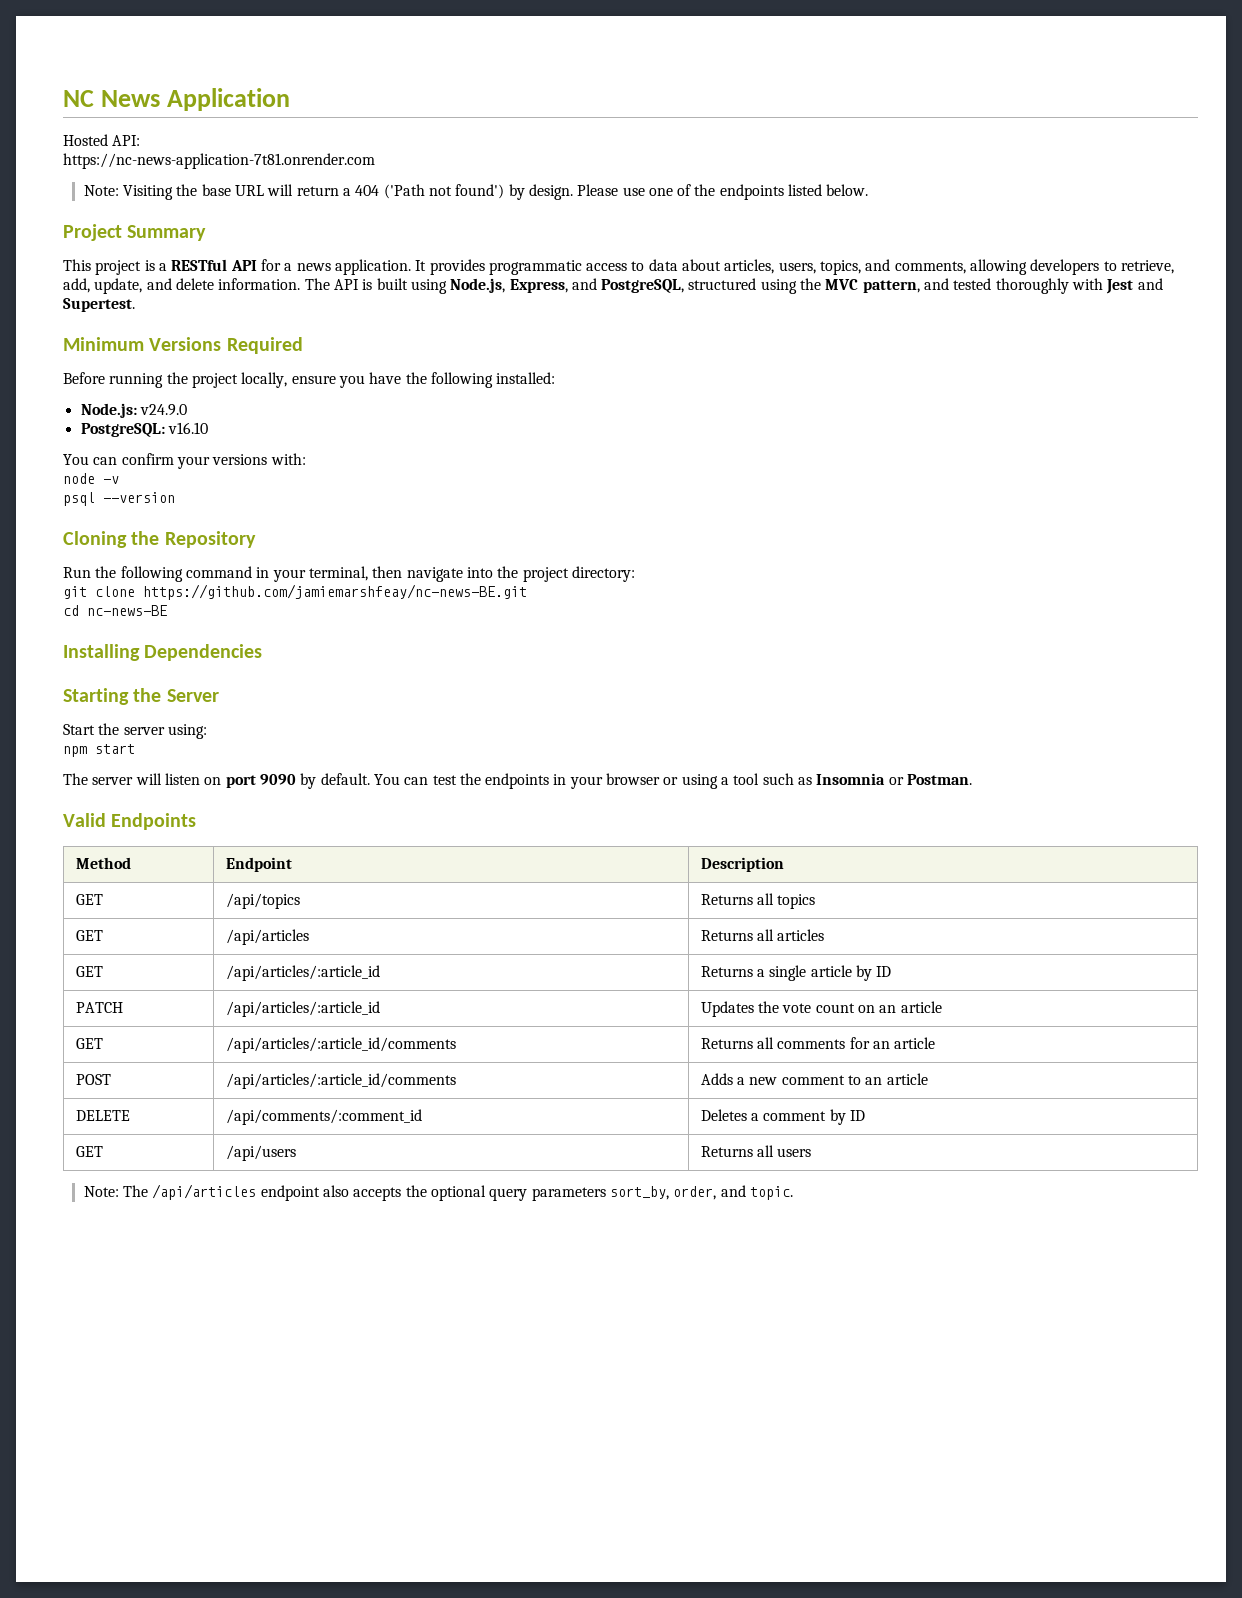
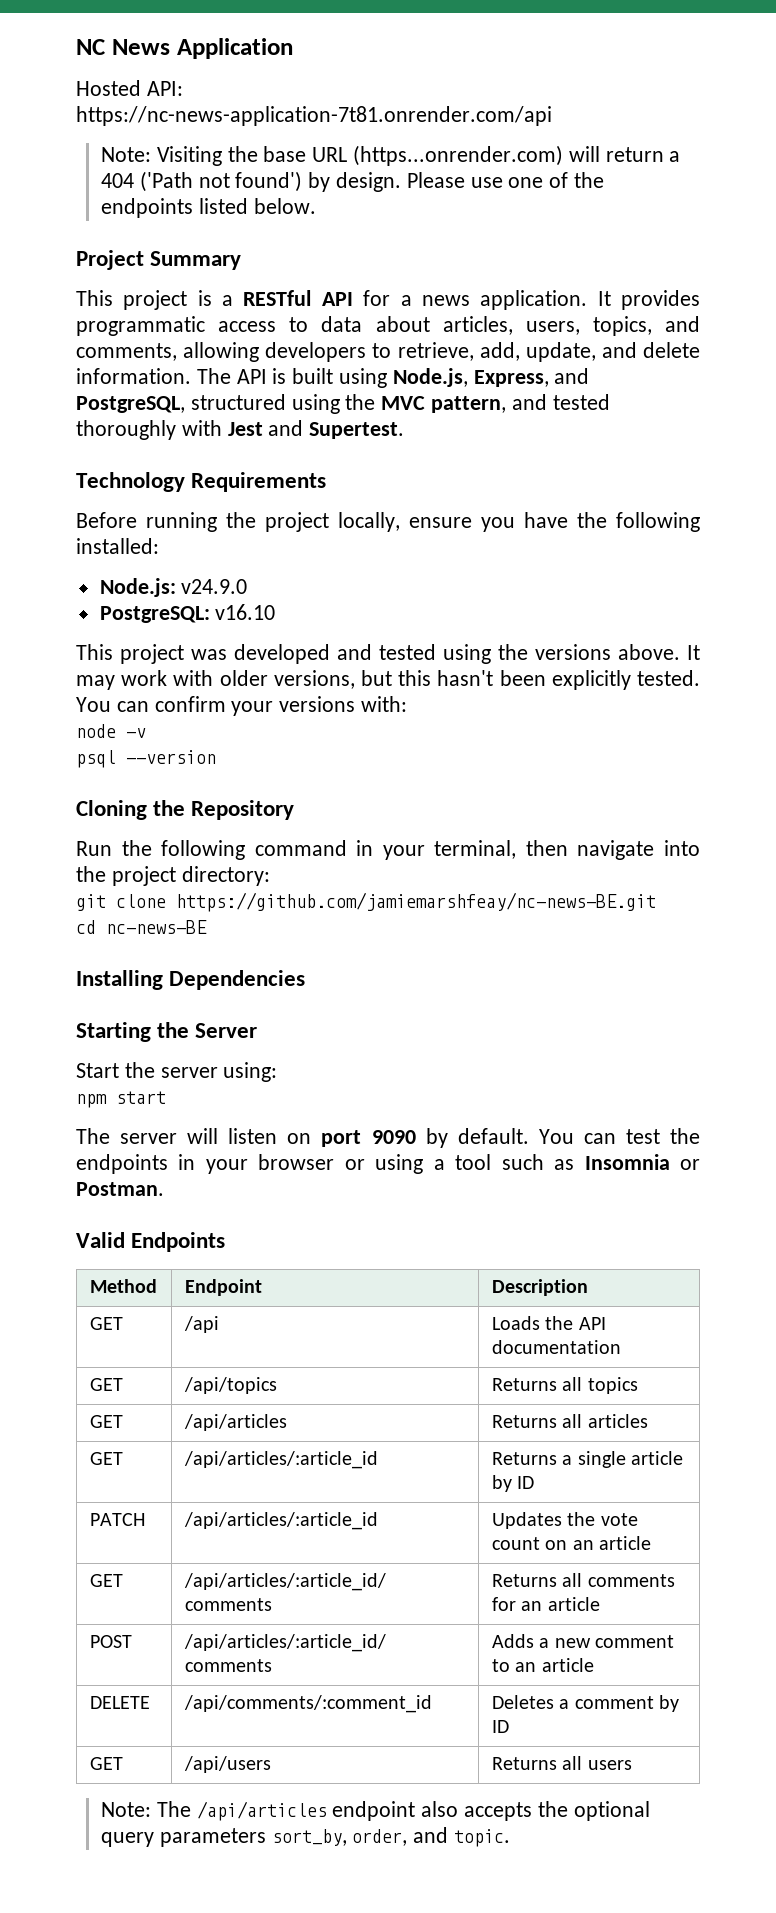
[63,153,375,169] https://nc-news-application-7t81.onrender.com -> [76,106,552,126] https://nc-news-application-7t81.onrender.com/api
(264, 190) none -> [353,145,564,166] (https...onrender.com)
[63,337,303,354] Minimum Versions Required -> [76,472,327,492] Technology Requirements
(208, 428) none -> [76,644,700,664] [76,670,700,690] This project was developed and tested using the versions above. It may work with older versions, but this hasn't been explicitly tested.
(784, 864) none -> [89,1317,123,1330] [183,1316,219,1333] [491,1316,606,1330] [491,1340,621,1354] // GET | /api | Loads the API documentation

